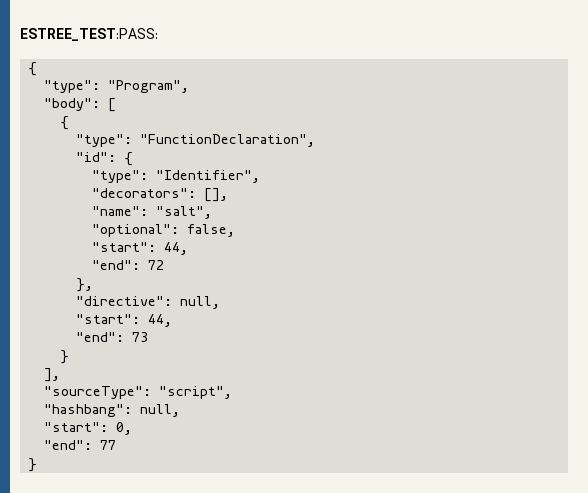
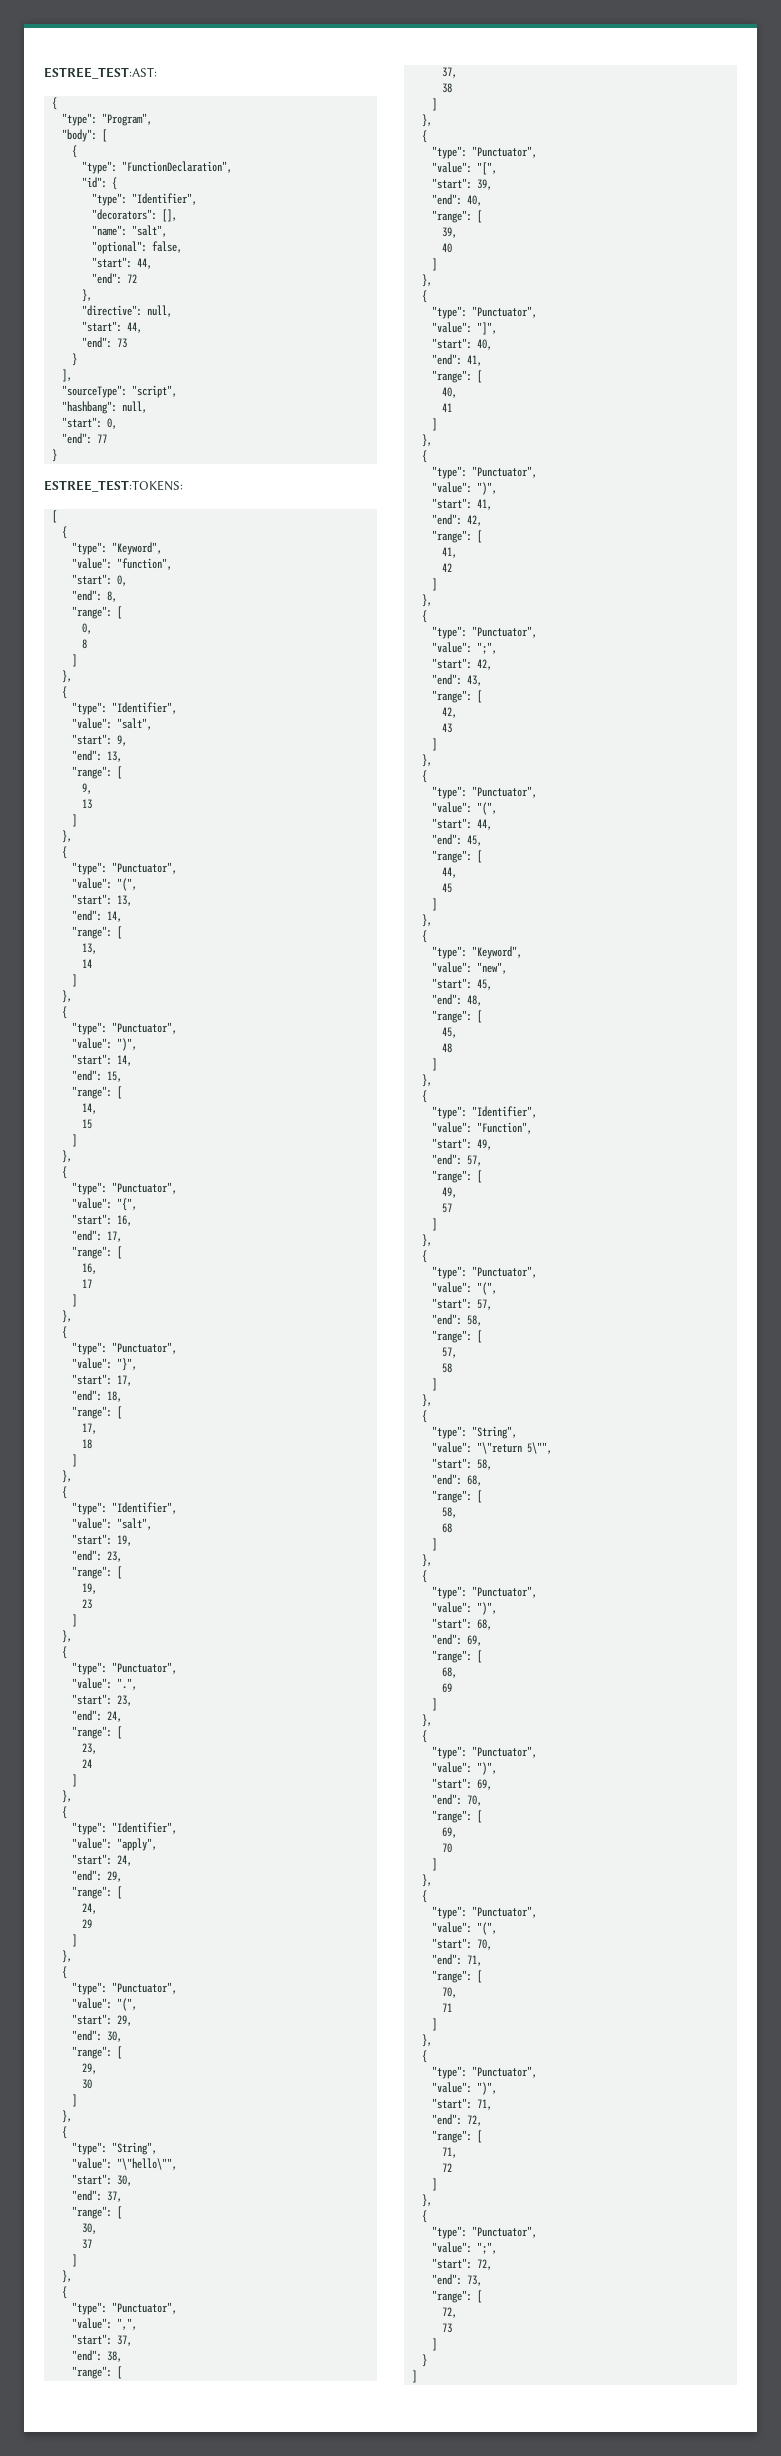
[20,28,158,41] ESTREE_TEST:PASS: -> [44,67,157,79] ESTREE_TEST:AST:
(38, 465) none -> [44,480,183,492] [51,510,57,523] [61,526,67,539] [71,542,162,555] [71,558,172,570] [71,574,127,586] [71,590,117,602] [71,606,122,619] [81,623,92,634] [81,639,87,649] [71,654,77,667] [61,670,72,683] [61,686,67,699] [71,702,177,715] [71,718,152,730] [71,734,127,746] [71,750,122,762] [71,766,122,779] [81,783,92,794] [81,799,92,809] [71,814,77,827] [61,830,72,843] [61,846,67,859] [71,862,177,875] [71,878,137,891] [71,894,132,906] [71,910,122,922] [71,926,122,939] [81,943,97,954] [81,959,92,968] [71,974,77,987] [61,990,72,1003] [61,1006,67,1019] [71,1022,177,1035] [71,1038,137,1051] [71,1054,132,1066] [71,1070,122,1082] [71,1086,122,1099] [81,1103,97,1114] [81,1119,92,1129] [71,1134,77,1147] [61,1150,72,1163] [61,1166,67,1179] [71,1182,177,1195] [71,1198,137,1211] [71,1214,132,1226] [71,1230,122,1242] [71,1246,122,1259] [81,1263,97,1274] [81,1279,92,1288] [71,1294,77,1307] [61,1310,72,1323] [61,1326,67,1339] [71,1342,177,1355] [71,1358,137,1371] [71,1374,132,1386] [71,1390,122,1402] [71,1406,122,1419] [81,1423,97,1434] [81,1439,92,1449] [71,1454,77,1467] [61,1470,72,1483] [61,1486,67,1499] [71,1502,177,1515] [71,1518,152,1530] [71,1534,132,1546] [71,1550,122,1562] [71,1566,122,1579] [81,1583,97,1594] [81,1599,92,1609] [71,1614,77,1627] [61,1630,72,1643] [61,1646,67,1659] [71,1662,177,1675] [71,1678,137,1690] [71,1694,132,1706] [71,1710,122,1722] [71,1726,122,1739] [81,1743,97,1754] [81,1759,92,1768] [71,1774,77,1787] [61,1790,72,1803] [61,1806,67,1819] [71,1822,177,1835] [71,1838,157,1851] [71,1854,132,1866] [71,1870,122,1882] [71,1886,122,1899] [81,1903,97,1914] [81,1919,92,1928] [71,1934,77,1947] [61,1950,72,1963] [61,1966,67,1979] [71,1982,177,1995] [71,1998,137,2011] [71,2014,132,2026] [71,2030,122,2042] [71,2046,122,2059] [81,2063,97,2074] [81,2079,92,2089] [71,2094,77,2107] [61,2110,72,2123] [61,2126,67,2139] [71,2142,157,2155] [71,2158,177,2170] [71,2174,132,2186] [71,2190,122,2202] [71,2206,122,2219] [81,2223,97,2234] [81,2239,92,2249] [71,2254,77,2267] [61,2270,72,2283] [61,2286,67,2299] [71,2302,177,2315] [71,2318,137,2330] [71,2334,132,2346] [71,2350,122,2362] [71,2366,122,2379] [441,67,457,78] [441,83,452,93] [431,98,437,111] [421,114,432,127] [421,130,427,143] [431,146,537,159] [431,162,497,175] [431,178,492,190] [431,194,482,206] [431,210,482,223] [441,227,457,238] [441,243,452,253] [431,258,437,271] [421,274,432,287] [421,290,427,303] [431,306,537,319] [431,322,497,335] [431,338,492,350] [431,354,482,366] [431,370,482,383] [441,387,457,398] [441,403,452,412] [431,418,437,431] [421,434,432,447] [421,450,427,463] [431,466,537,479] [431,482,497,495] [431,498,492,510] [431,514,482,526] [431,530,482,543] [441,547,457,558] [441,563,452,572] [431,578,437,591] [421,594,432,607] [421,610,427,623] [431,626,537,639] [431,642,497,654] [431,658,492,670] [431,674,482,686] [431,690,482,703] [441,707,457,718] [441,723,452,733] [431,738,437,751] [421,754,432,767] [421,770,427,783] [431,786,537,799] [431,802,497,815] [431,818,492,830] [431,834,482,846] [431,850,482,863] [441,867,457,878] [441,883,452,893] [431,898,437,911] [421,914,432,927] [421,930,427,943] [431,946,522,959] [431,962,507,974] [431,978,492,990] [431,994,482,1006] [431,1010,482,1023] [441,1027,457,1038] [441,1043,452,1053] [431,1058,437,1071] [421,1074,432,1087] [421,1090,427,1103] [431,1106,537,1119] [431,1122,532,1134] [431,1138,492,1150] [431,1154,482,1166] [431,1170,482,1183] [441,1187,457,1198] [441,1203,452,1213] [431,1218,437,1231] [421,1234,432,1247] [421,1250,427,1263] [431,1266,537,1279] [431,1282,497,1295] [431,1298,492,1310] [431,1314,482,1326] [431,1330,482,1343] [441,1347,457,1358] [441,1363,452,1373] [431,1378,437,1391] [421,1394,432,1407] [421,1410,427,1423] [431,1426,517,1439] [431,1442,552,1454] [431,1458,492,1470] [431,1474,482,1486] [431,1490,482,1503] [441,1507,457,1518] [441,1523,452,1533] [431,1538,437,1551] [421,1554,432,1567] [421,1570,427,1583] [431,1586,537,1599] [431,1602,497,1615] [431,1618,492,1630] [431,1634,482,1646] [431,1650,482,1663] [441,1667,457,1678] [441,1683,452,1693] [431,1698,437,1711] [421,1714,432,1727] [421,1730,427,1743] [431,1746,537,1759] [431,1762,497,1775] [431,1778,492,1790] [431,1794,482,1806] [431,1810,482,1823] [441,1827,457,1838] [441,1843,452,1853] [431,1858,437,1871] [421,1874,432,1887] [421,1890,427,1903] [431,1906,537,1919] [431,1922,497,1935] [431,1938,492,1950] [431,1954,482,1966] [431,1970,482,1983] [441,1987,457,1998] [441,2003,452,2012] [431,2018,437,2031] [421,2034,432,2047] [421,2050,427,2063] [431,2066,537,2079] [431,2082,497,2095] [431,2098,492,2110] [431,2114,482,2126] [431,2130,482,2143] [441,2147,457,2158] [441,2163,452,2172] [431,2178,437,2191] [421,2194,432,2207] [421,2210,427,2223] [431,2226,537,2239] [431,2242,497,2254] [431,2258,492,2270] [431,2274,482,2286] [431,2290,482,2303] [441,2307,457,2318] [441,2323,452,2333] [431,2338,437,2351] [421,2354,427,2367] [411,2370,417,2383] // ESTREE_TEST:TOKENS: // [ // { // "type": "Keyword", // "value": "function", // "start": 0, // "end": 8, // "range": [ // 0, // 8 // ] // }, // { // "type": "Identifier", // "value": "salt", // "start": 9, // "end": 13, // "range": [ // 9, // 13 // ] // }, // { // "type": "Punctuator", // "value": "(", // "start": 13, // "end": 14, // "range": [ // 13, // 14 // ] // }, // { // "type": "Punctuator", // "value": ")", // "start": 14, // "end": 15, // "range": [ // 14, // 15 // ] // }, // { // "type": "Punctuator", // "value": "{", // "start": 16, // "end": 17, // "range": [ // 16, // 17 // ] // }, // { // "type": "Punctuator", // "value": "}", // "start": 17, // "end": 18, // "range": [ // 17, // 18 // ] // }, // { // "type": "Identifier", // "value": "salt", // "start": 19, // "end": 23, // "range": [ // 19, // 23 // ] // }, // { // "type": "Punctuator", // "value": ".", // "start": 23, // "end": 24, // "range": [ // 23, // 24 // ] // }, // { // "type": "Identifier", // "value": "apply", // "start": 24, // "end": 29, // "range": [ // 24, // 29 // ] // }, // { // "type": "Punctuator", // "value": "(", // "start": 29, // "end": 30, // "range": [ // 29, // 30 // ] // }, // { // "type": "String", // "value": "\"hello\"", // "start": 30, // "end": 37, // "range": [ // 30, // 37 // ] // }, // { // "type": "Punctuator", // "value": ",", // "start": 37, // "end": 38, // "range": [ // 37, // 38 // ] // }, // { // "type": "Punctuator", // "value": "[", // "start": 39, // "end": 40, // "range": [ // 39, // 40 // ] // }, // { // "type": "Punctuator", // "value": "]", // "start": 40, // "end": 41, // "range": [ // 40, // 41 // ] // }, // { // "type": "Punctuator", // "value": ")", // "start": 41, // "end": 42, // "range": [ // 41, // 42 // ] // }, // { // "type": "Punctuator", // "value": ";", // "start": 42, // "end": 43, // "range": [ // 42, // 43 // ] // }, // { // "type": "Punctuator", // "value": "(", // "start": 44, // "end": 45, // "range": [ // 44, // 45 // ] // }, // { // "type": "Keyword", // "value": "new", // "start": 45, // "end": 48, // "range": [ // 45, // 48 // ] // }, // { // "type": "Identifier", // "value": "Function", // "start": 49, // "end": 57, // "range": [ // 49, // 57 // ] // }, // { // "type": "Punctuator", // "value": "(", // "start": 57, // "end": 58, // "range": [ // 57, // 58 // ] // }, // { // "type": "String", // "value": "\"return 5\"", // "start": 58, // "end": 68, // "range": [ // 58, // 68 // ] // }, // { // "type": "Punctuator", // "value": ")", // "start": 68, // "end": 69, // "range": [ // 68, // 69 // ] // }, // { // "type": "Punctuator", // "value": ")", // "start": 69, // "end": 70, // "range": [ // 69, // 70 // ] // }, // { // "type": "Punctuator", // "value": "(", // "start": 70, // "end": 71, // "range": [ // 70, // 71 // ] // }, // { // "type": "Punctuator", // "value": ")", // "start": 71, // "end": 72, // "range": [ // 71, // 72 // ] // }, // { // "type": "Punctuator", // "value": ";", // "start": 72, // "end": 73, // "range": [ // 72, // 73 // ] // } // ]

